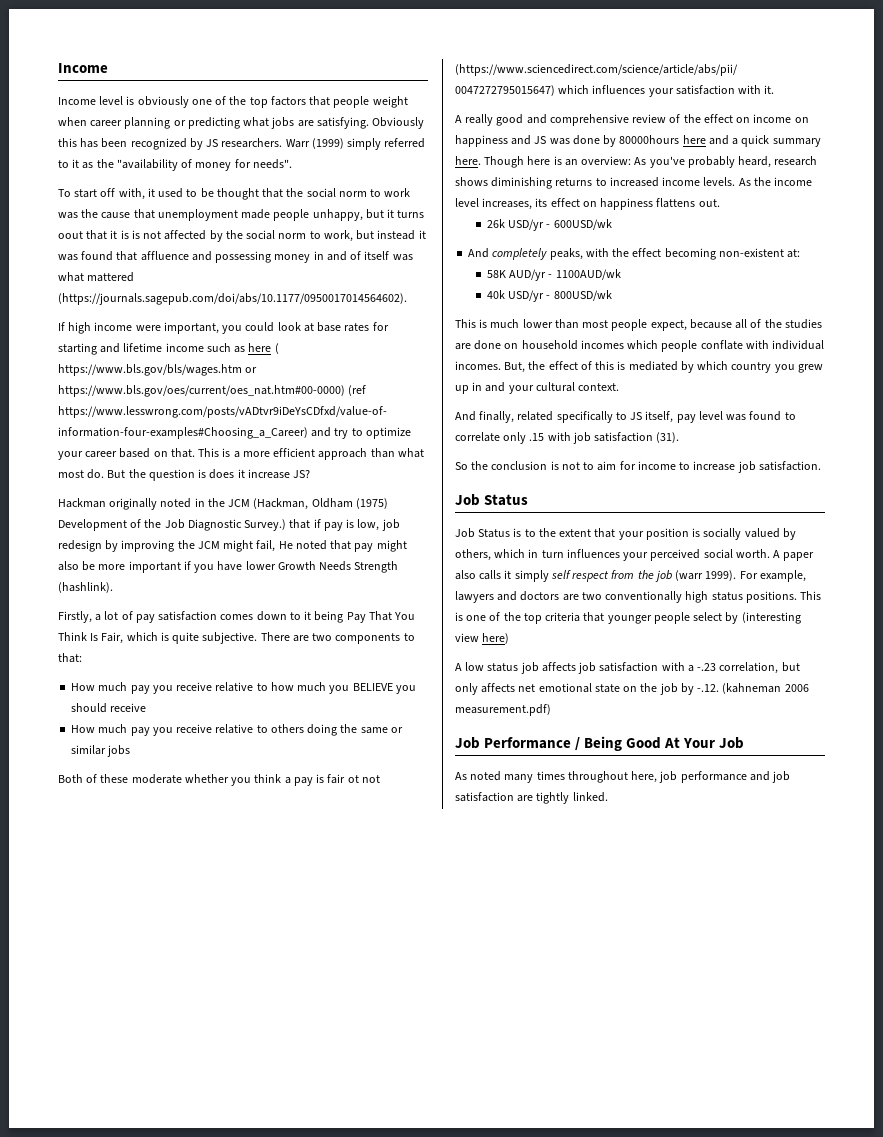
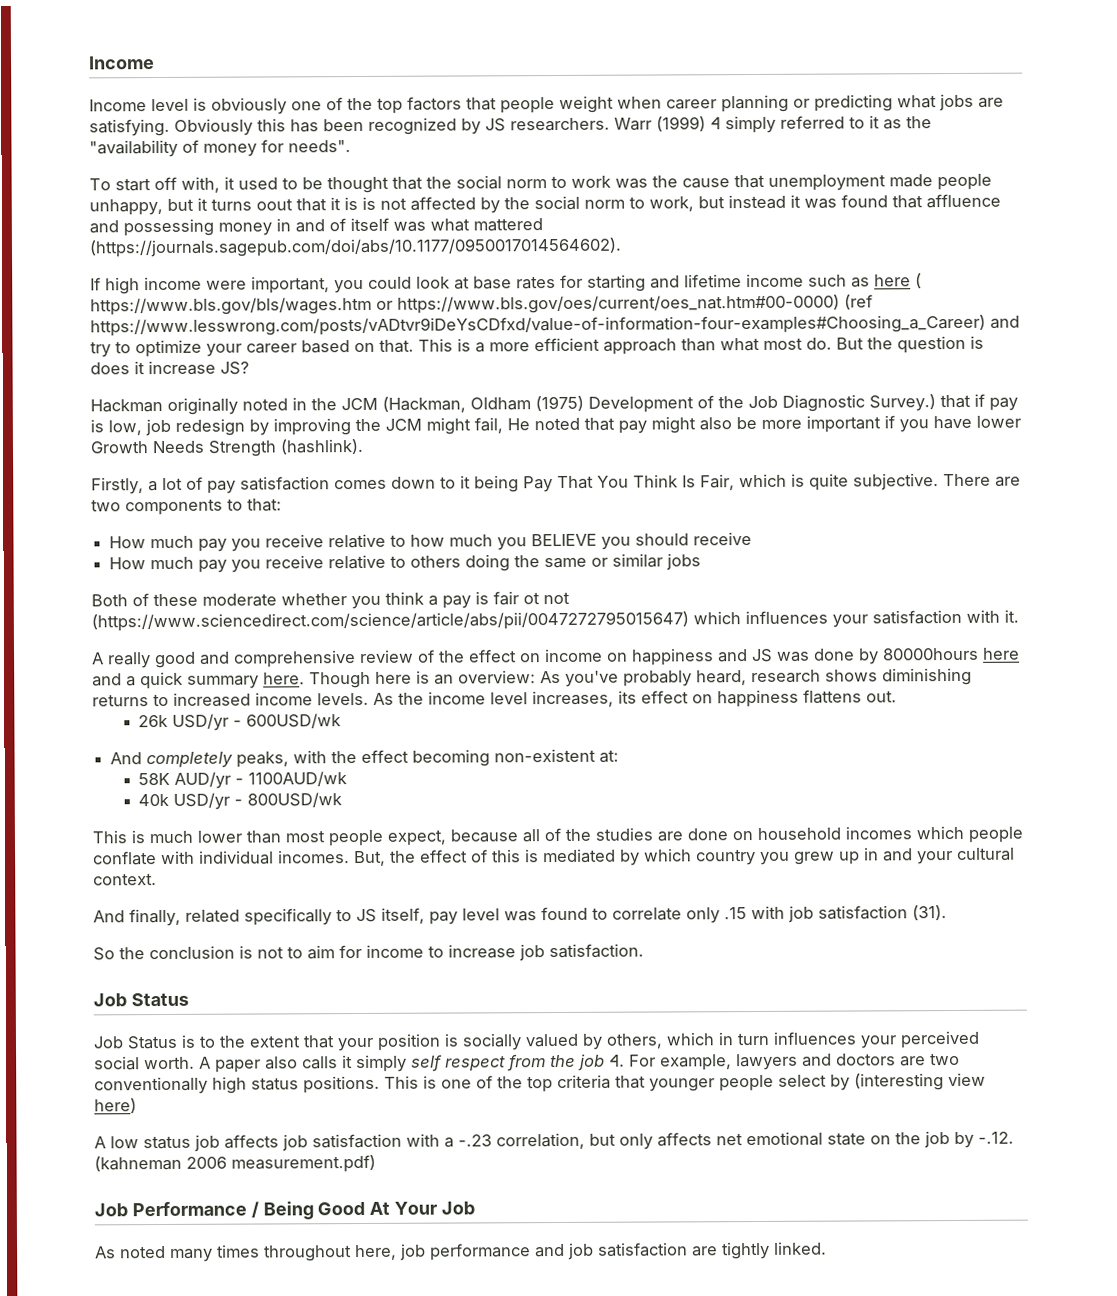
(344, 143) none -> [710,117,721,130] 4
[675,570,737,581] (warr 1999). -> [609,1054,625,1067] 4.

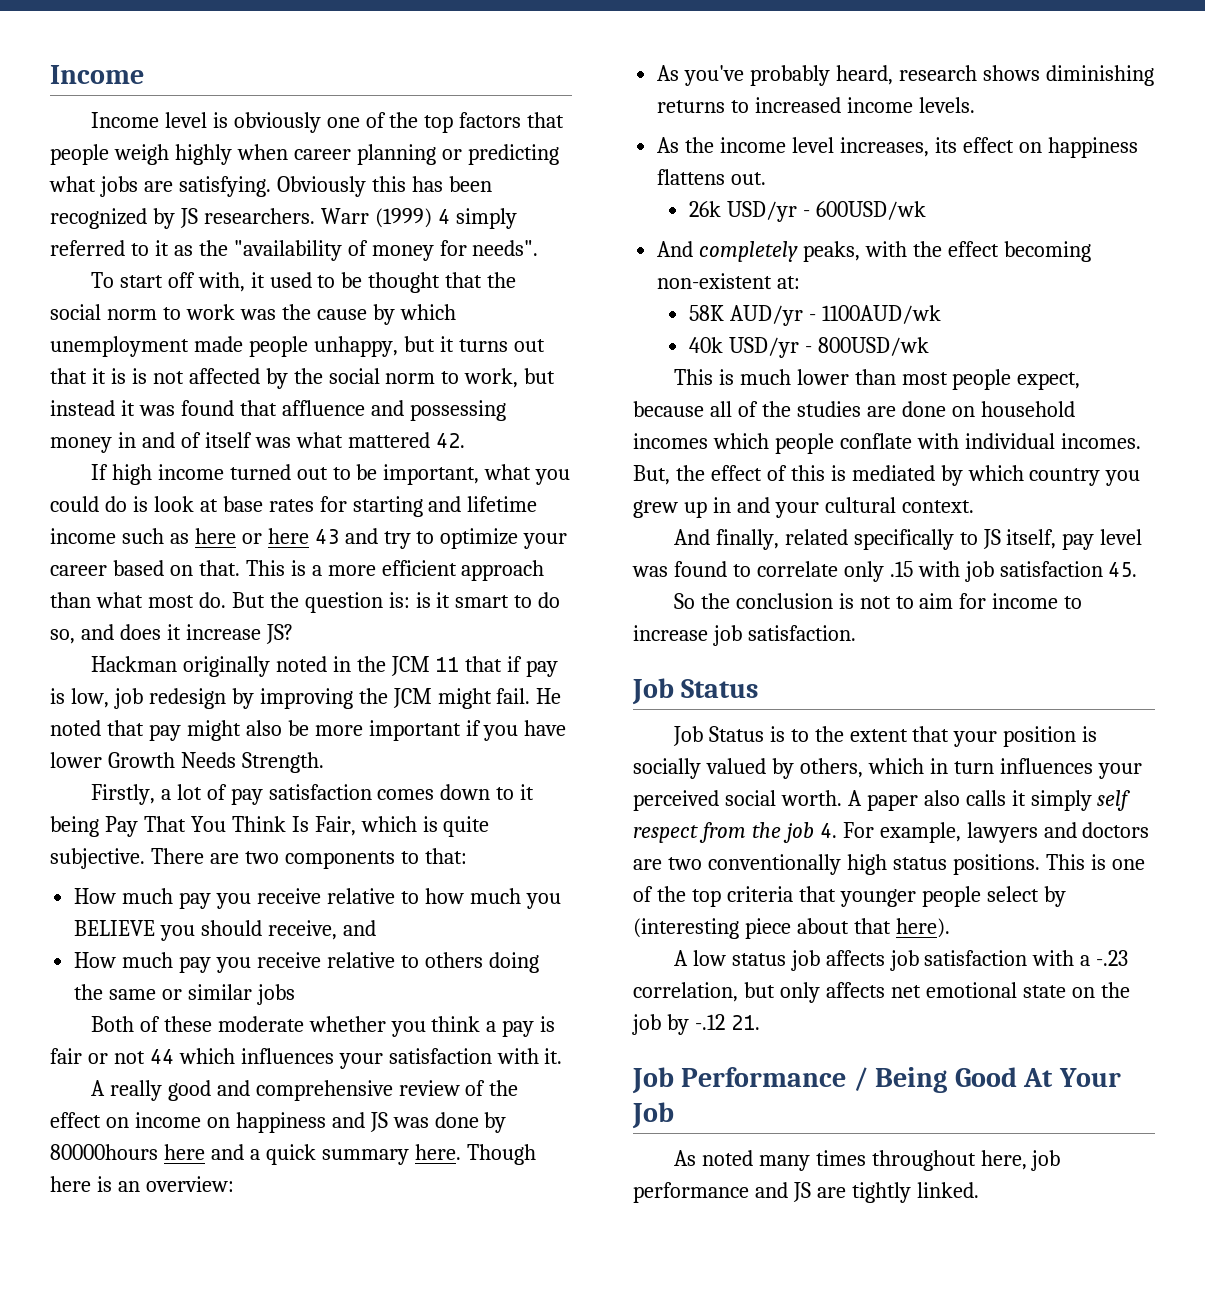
[559,95,614,113] weight -> [113,144,232,165] weigh highly
[734,174,765,189] that -> [372,304,456,325] by which
[256,198,293,211] oout -> [513,339,545,352] out
[89,237,622,258] (https://journals.sagepub.com/doi/abs/10.1177/0950017014564602). -> [435,433,465,448] 42.
[206,276,412,294] were important, you could -> [229,464,571,485] [50,496,148,512] turned out to be important, what you could do is
[915,273,922,289] [90,294,873,316] [90,314,986,337] ( https://www.bls.gov/bls/wages.htm or https://www.bls.gov/oes/current/oes_nat.htm#00-0000) (ref https://www.lesswrong.com/posts/vADtvr9iDeYsCDfxd/value-of-information-four-examples#Choosing_a_Career) -> [241,528,339,544] or here 43
[970,335,984,349] is -> [388,592,561,608] [50,624,114,644] is: is it smart to do so, and
[382,394,936,413] (Hackman, Oldham (1975) Development of the Job Diagnostic Survey.) -> [435,657,460,672] 11
[474,417,503,434] fail, -> [496,688,531,704] fail.
[208,438,364,457] Strength (hashlink). -> [241,752,324,773] Strength.
[693,532,753,546] receive -> [268,920,376,940] receive, and
[523,591,570,605] [91,611,689,632] ot not (https://www.sciencedirect.com/science/article/abs/pii/0047272795015647) -> [87,1049,174,1064] or not 44
(536, 677) none -> (234, 1184) //
(369, 699) none -> (975, 105) //
[912,905,947,921] (31). -> [1108,562,1138,577] 45.
[948,1072,986,1087] [94,1098,137,1114] view here) -> [744,918,950,939] piece about that here).
[978,1131,1014,1144] [94,1154,376,1173] -.12. (kahneman 2006 measurement.pdf) -> [694,1014,760,1030] -.12 21.
[568,1242,688,1260] job satisfaction -> [792,1182,811,1202] JS

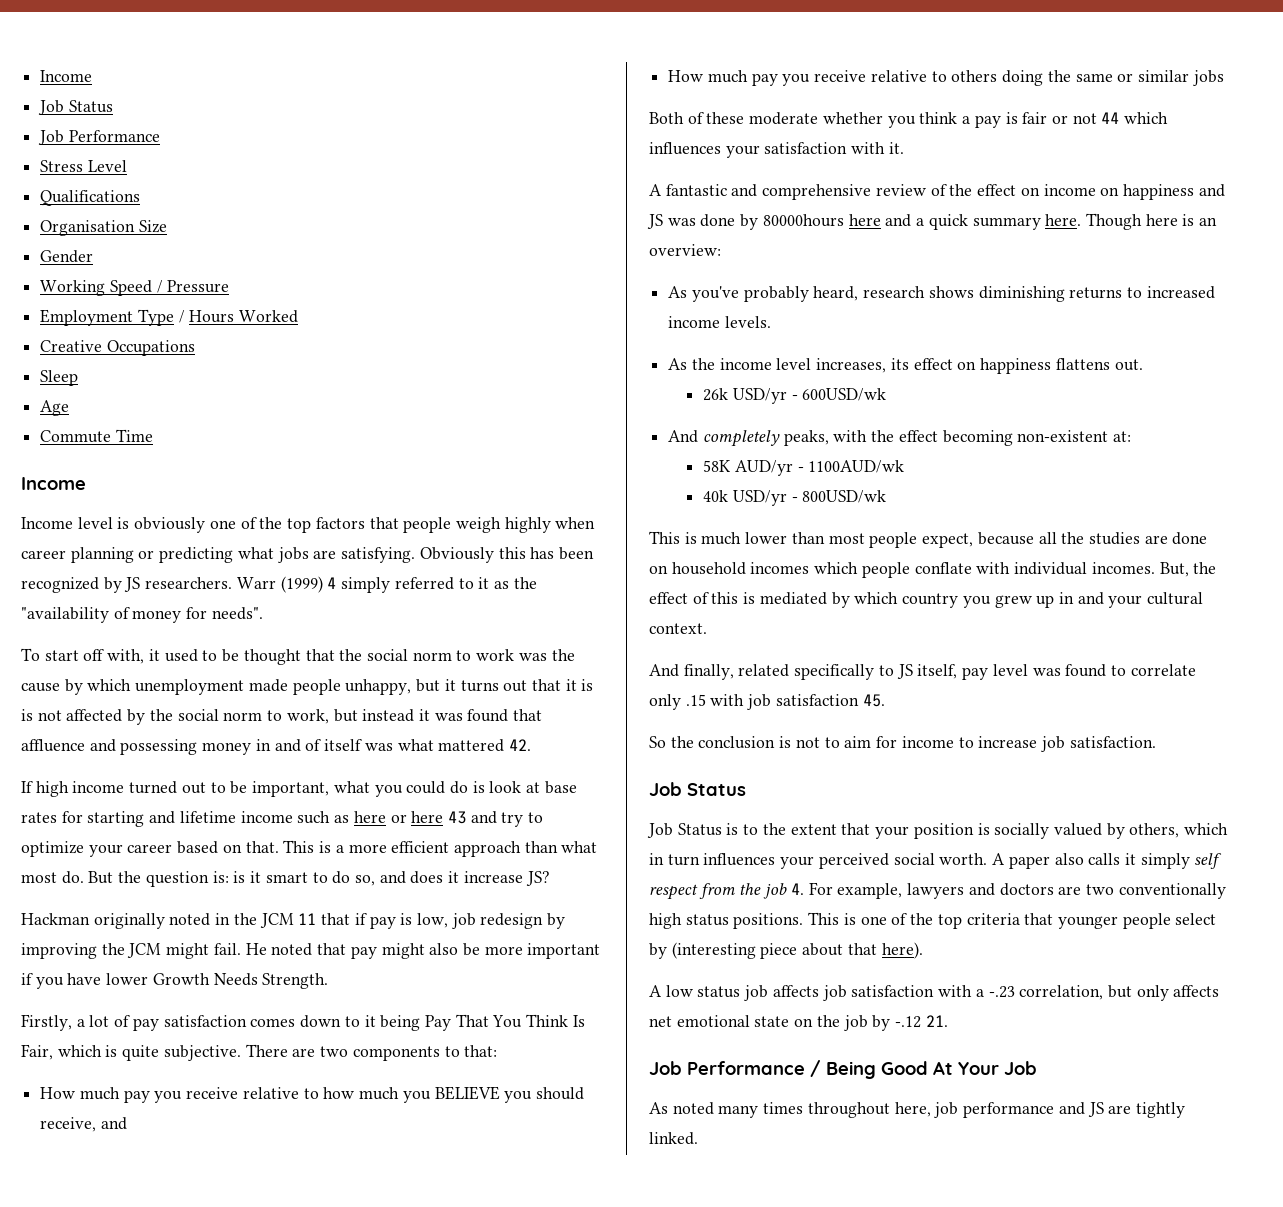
[50,65,144,84] Income -> [40,70,93,82] [38,100,113,115] [38,130,160,145] [40,160,127,172] [40,190,141,206] [40,220,167,236] [40,250,94,263] [40,280,230,296] [40,309,299,326] [40,340,195,356] [40,370,79,386] [40,400,70,416] [40,429,153,443] [21,477,86,490] Income // Job Status // Job Performance // Stress Level // Qualifications // Organisation Size // Gender // Working Speed / Pressure // Employment Type / Hours Worked // Creative Occupations // Sleep // Age // Commute Time // Income
[109,1080,211,1101] really good -> [665,184,727,196] fantastic
[737,401,758,417] of -> (1057, 538) none

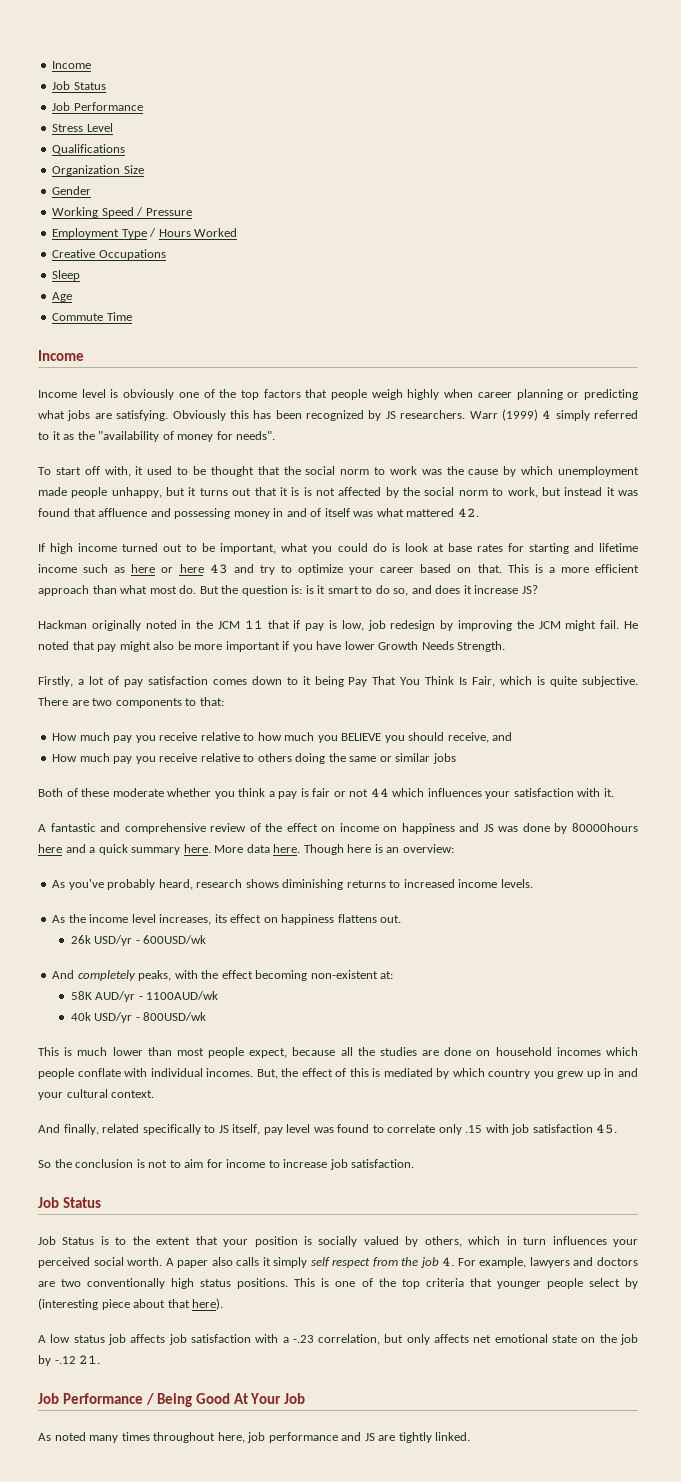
[40,220,136,236] Organisation -> [52,165,121,176] Organization
(1082, 220) none -> [214,844,301,853] More data here.

